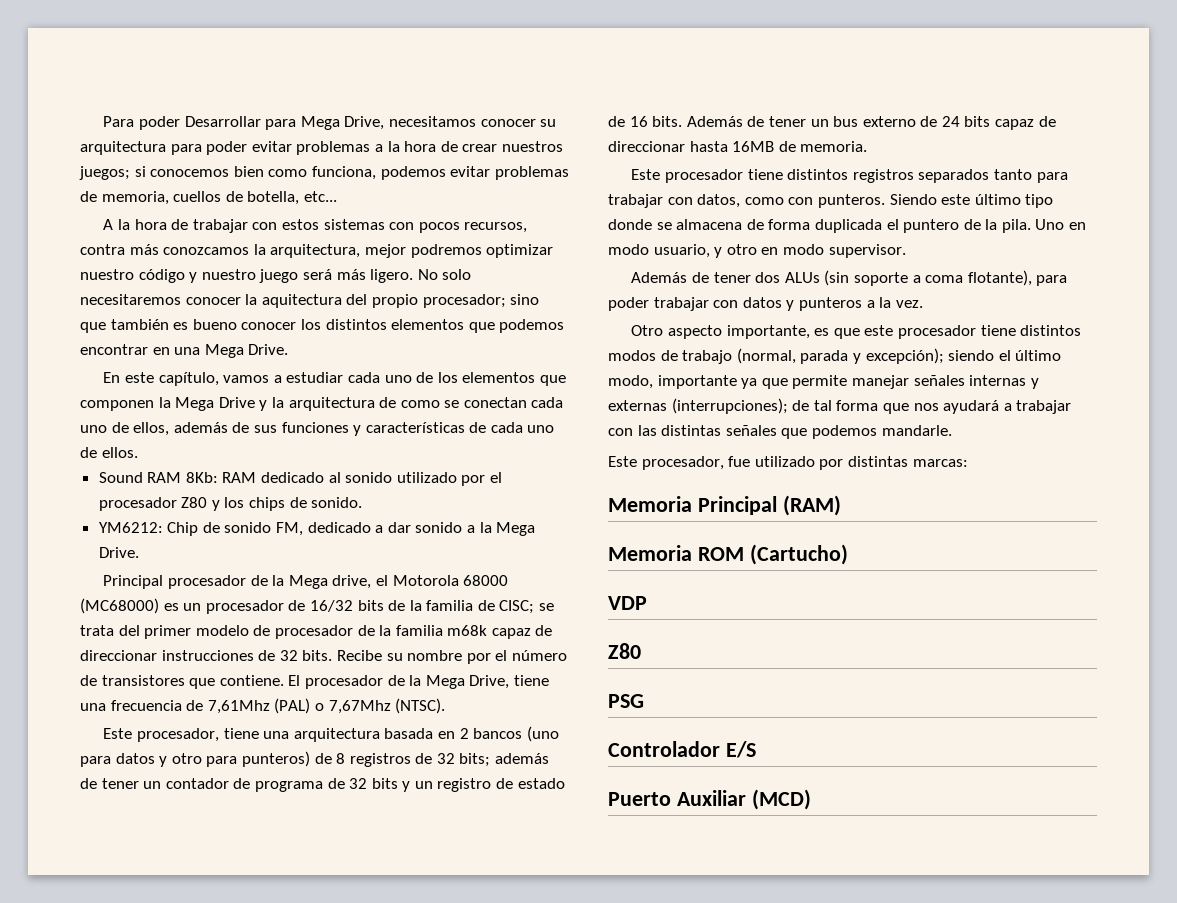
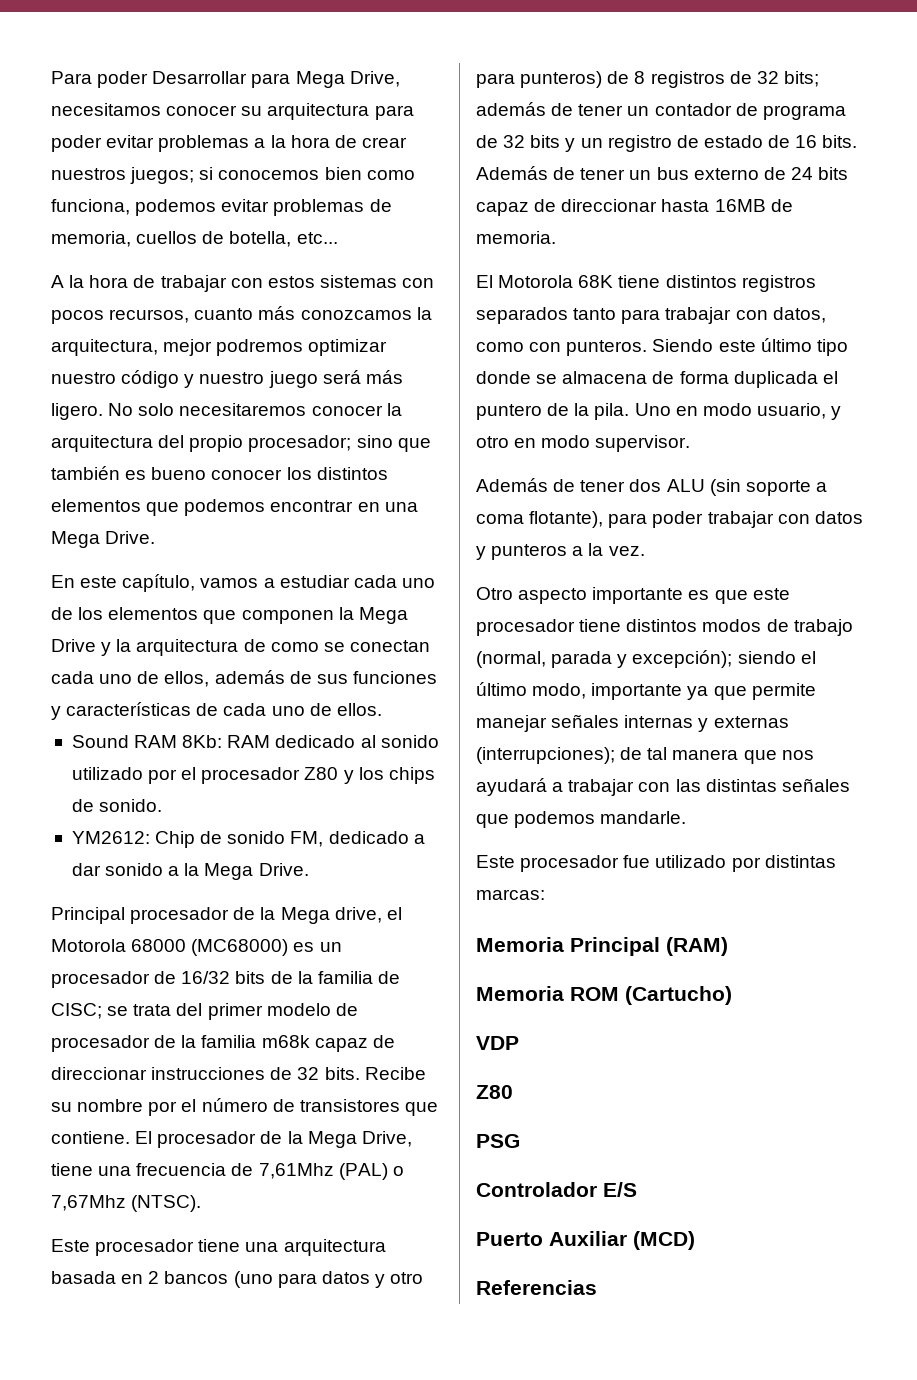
[80,244,125,255] contra -> [194,308,254,320] cuanto
[261,294,342,308] aquitectura -> [51,435,153,452] arquitectura
[98,522,163,533] YM6212: -> [71,831,150,844] YM2612:
[137,728,220,742] procesador, -> [95,1239,195,1256] procesador
[631,169,744,183] Este procesador -> [476,275,614,288] El Motorola 68K
[784,272,820,283] ALUs -> [666,479,705,492] ALU
[726,325,810,339] importante, -> [592,587,684,604] importante
[836,400,879,411] forma -> [672,749,739,760] manera
[641,456,724,470] procesador, -> [520,855,620,872] procesador
(811, 799) none -> [476,1280,597,1295] // Referencias

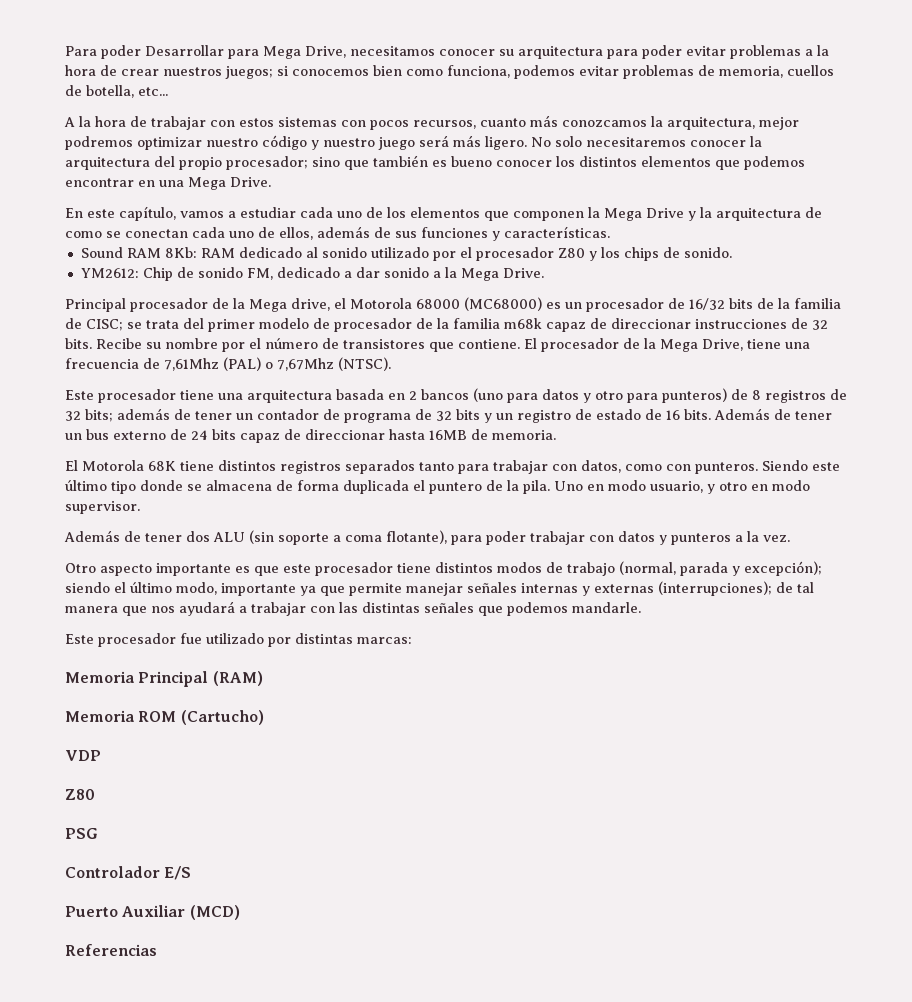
[66,702,382,716] características de cada uno de ellos. -> [504,226,610,238] características.

